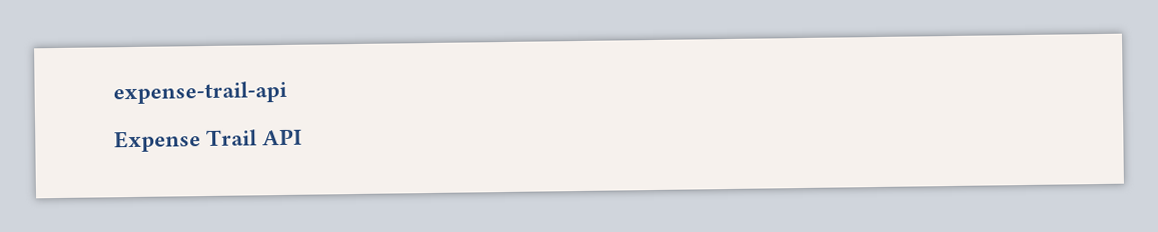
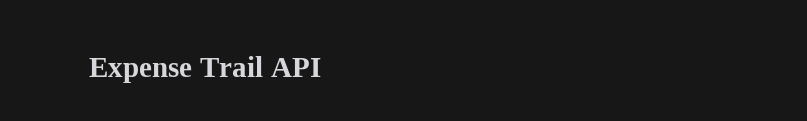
[113,80,287,105] expense-trail-api // -> (89, 70) none

